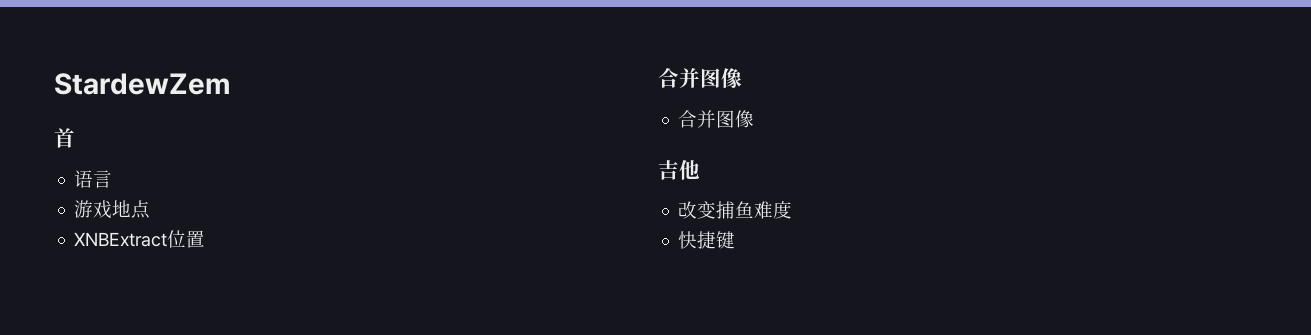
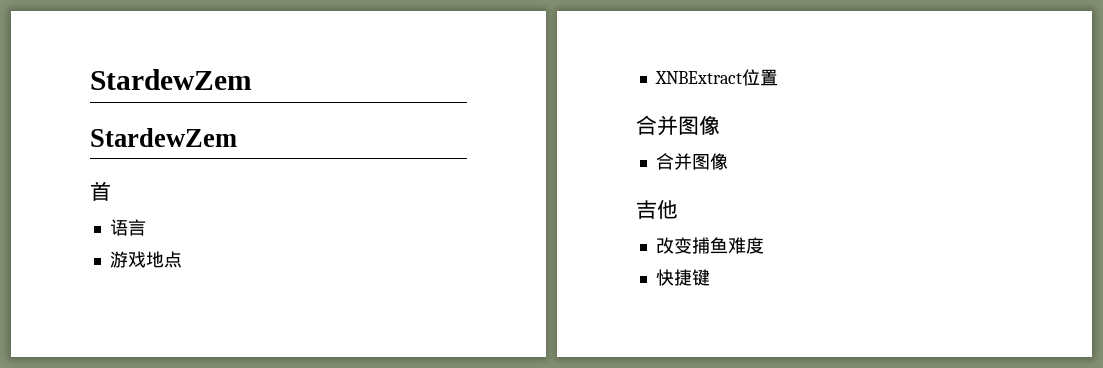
[54,73,230,95] StardewZem -> [90,69,252,90] [90,128,237,147] StardewZem // StardewZem

